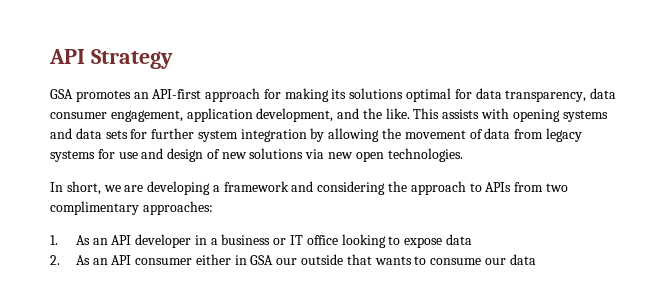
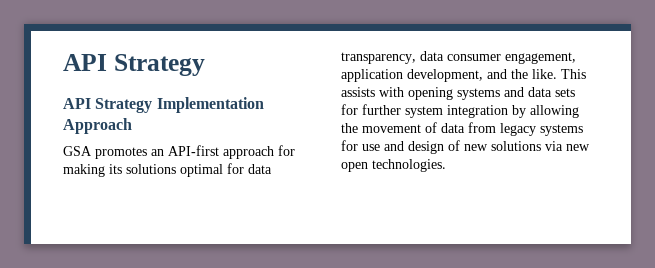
[49,49,173,69] API Strategy -> [63,54,205,76] [63,97,264,113] [63,118,132,134] API Strategy // API Strategy Implementation Approach
[50,181,568,195] [50,201,213,215] [50,234,472,248] [50,254,536,265] // In short, we are developing a framework and considering the approach to APIs from two complimentary approaches: // 1. As an API developer in a business or IT office looking to expose data // 2. As an API consumer either in GSA our outside that wants to consume our data -> (446, 165) none

